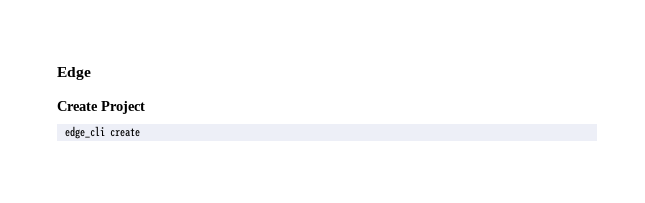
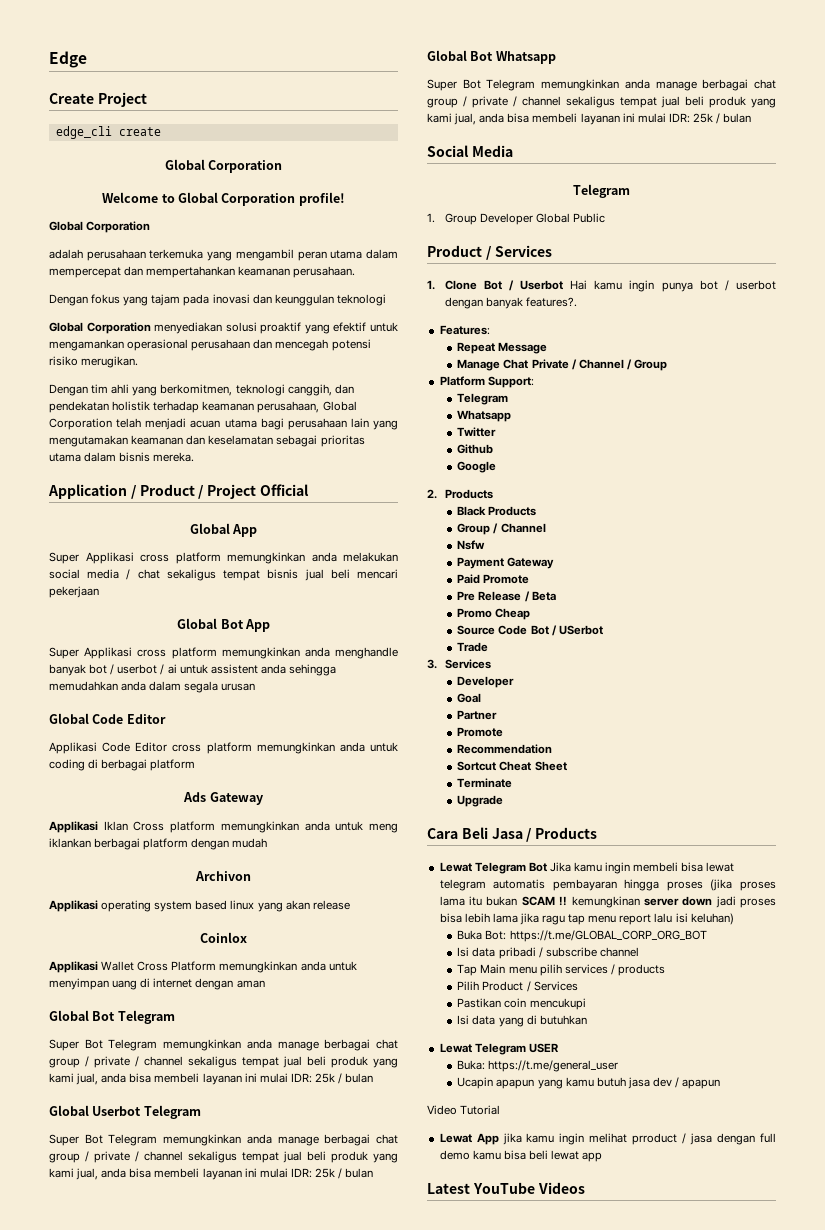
(140, 132) none -> [164,159,283,173] [102,192,345,206] [49,221,151,233] [49,249,399,261] [49,266,356,278] [49,294,386,306] [49,322,398,334] [49,339,371,351] [49,356,139,368] [49,384,354,396] [49,401,357,413] [49,418,398,430] [49,435,365,447] [49,452,195,462] [48,484,309,499] [189,523,258,537] [49,552,398,564] [49,569,398,581] [49,586,99,598] [177,618,270,632] [49,647,398,659] [49,664,336,676] [49,681,256,693] [49,713,166,724] [49,742,398,754] [49,759,196,771] [183,792,263,805] [49,821,398,833] [49,838,268,850] [195,871,251,881] [49,900,350,912] [200,932,247,943] [49,961,357,973] [49,978,265,990] [49,1010,175,1024] [49,1039,398,1051] [49,1056,398,1068] [49,1073,374,1085] [49,1105,201,1119] [49,1134,398,1146] [49,1151,398,1163] [49,1168,374,1180] [427,50,556,64] [427,79,776,91] [427,96,776,108] [427,113,752,125] [427,145,513,157] [573,184,630,198] [427,213,606,225] [427,245,552,260] [427,280,777,292] [444,297,577,309] [439,325,490,335] [457,342,548,354] [457,359,668,371] [439,376,534,388] [457,393,509,405] [457,410,512,422] [457,427,497,437] [457,444,494,454] [457,461,497,473] [427,489,493,499] [457,506,537,516] [457,523,546,535] [457,540,486,550] [457,557,555,569] [457,574,530,584] [457,591,556,602] [457,608,531,620] [457,625,603,636] [457,642,489,652] [427,659,491,669] [457,676,515,688] [457,693,482,703] [457,710,498,720] [457,727,504,737] [457,744,553,754] [457,761,567,771] [457,778,513,788] [457,795,504,807] [427,827,598,842] [439,862,735,874] [439,879,776,891] [439,896,776,908] [439,913,734,925] [457,930,707,942] [457,947,639,959] [457,964,666,976] [457,981,578,992] [457,998,586,1010] [457,1015,587,1027] [439,1043,559,1055] [457,1060,619,1072] [457,1077,721,1089] [427,1105,501,1115] [439,1133,776,1145] [439,1150,603,1162] [427,1182,585,1194] // Global Corporation // Welcome to Global Corporation profile! // Global Corporation // adalah perusahaan terkemuka yang mengambil peran utama dalam mempercepat dan mempertahankan keamanan perusahaan. // Dengan fokus yang tajam pada inovasi dan keunggulan teknologi // Global Corporation menyediakan solusi proaktif yang efektif untuk mengamankan operasional perusahaan dan mencegah potensi risiko merugikan. // Dengan tim ahli yang berkomitmen, teknologi canggih, dan pendekatan holistik terhadap keamanan perusahaan, Global Corporation telah menjadi acuan utama bagi perusahaan lain yang mengutamakan keamanan dan keselamatan sebagai prioritas utama dalam bisnis mereka. // Application / Product / Project Official // Global App // Super Applikasi cross platform memungkinkan anda melakukan social media / chat sekaligus tempat bisnis jual beli mencari pekerjaan // Global Bot App // Super Applikasi cross platform memungkinkan anda menghandle banyak bot / userbot / ai untuk assistent anda sehingga memudahkan anda dalam segala urusan // Global Code Editor // Applikasi Code Editor cross platform memungkinkan anda untuk coding di berbagai platform // Ads Gateway // Applikasi Iklan Cross platform memungkinkan anda untuk meng iklankan berbagai platform dengan mudah // Archivon // Applikasi operating system based linux yang akan release // Coinlox // Applikasi Wallet Cross Platform memungkinkan anda untuk menyimpan uang di internet dengan aman // Global Bot Telegram // Super Bot Telegram memungkinkan anda manage berbagai chat group / private / channel sekaligus tempat jual beli produk yang kami jual, anda bisa membeli layanan ini mulai IDR: 25k / bulan // Global Userbot Telegram // Super Bot Telegram memungkinkan anda manage berbagai chat group / private / channel sekaligus tempat jual beli produk yang kami jual, anda bisa membeli layanan ini mulai IDR: 25k / bulan // Global Bot Whatsapp // Super Bot Telegram memungkinkan anda manage berbagai chat group / private / channel sekaligus tempat jual beli produk yang kami jual, anda bisa membeli layanan ini mulai IDR: 25k / bulan // Social Media // Telegram // 1. Group Developer Global Public // Product / Services // 1. Clone Bot / Userbot Hai kamu ingin punya bot / userbot dengan banyak features?. // Features: // Repeat Message // Manage Chat Private / Channel / Group // Platform Support: // Telegram // Whatsapp // Twitter // Github // Google // 2. Products // Black Products // Group / Channel // Nsfw // Payment Gateway // Paid Promote // Pre Release / Beta // Promo Cheap // Source Code Bot / USerbot // Trade // 3. Services // Developer // Goal // Partner // Promote // Recommendation // Sortcut Cheat Sheet // Terminate // Upgrade // Cara Beli Jasa / Products // Lewat Telegram Bot Jika kamu ingin membeli bisa lewat telegram automatis pembayaran hingga proses (jika proses lama itu bukan SCAM !! kemungkinan server down jadi proses bisa lebih lama jika ragu tap menu report lalu isi keluhan) // Buka Bot: https://t.me/GLOBAL_CORP_ORG_BOT // Isi data pribadi / subscribe channel // Tap Main menu pilih services / products // Pilih Product / Services // Pastikan coin mencukupi // Isi data yang di butuhkan // Lewat Telegram USER // Buka: https://t.me/general_user // Ucapin apapun yang kamu butuh jasa dev / apapun // Video Tutorial // Lewat App jika kamu ingin melihat prroduct / jasa dengan full demo kamu bisa beli lewat app // Latest YouTube Videos

